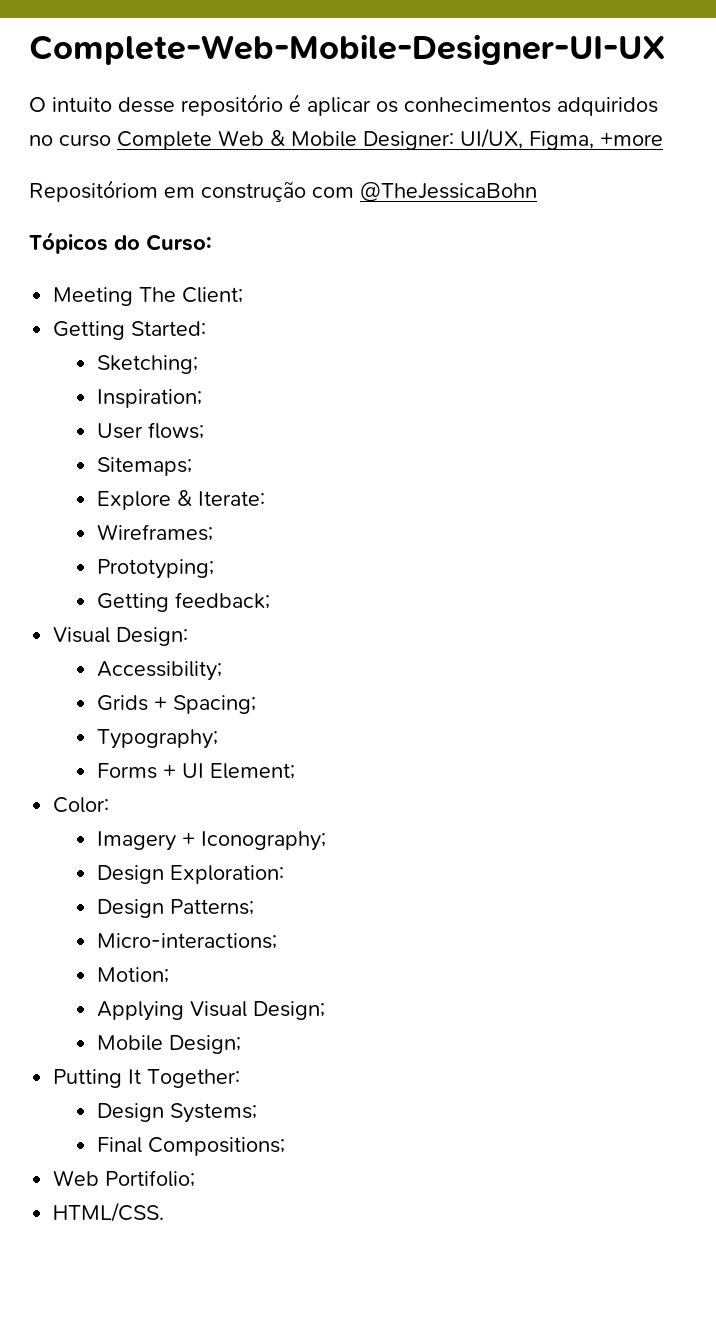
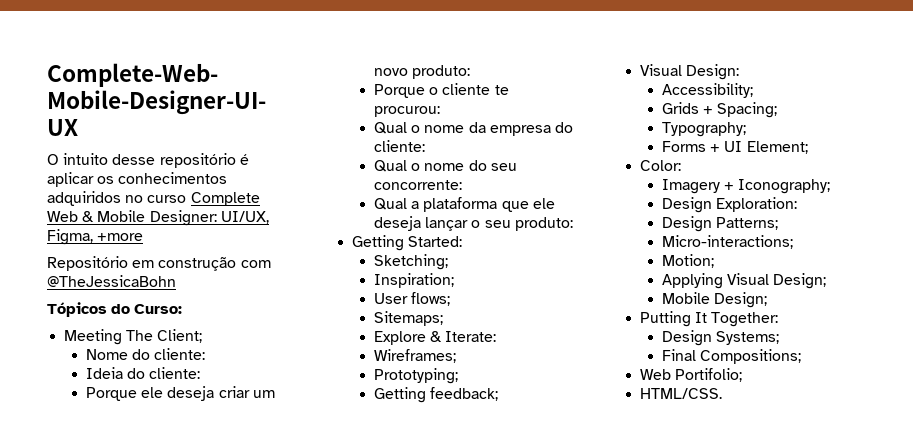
[29,180,158,202] Repositóriom -> [47,256,128,271] Repositório
(244, 295) none -> [86,348,206,360] [86,367,201,379] [86,386,275,401] [374,65,471,79] [374,83,509,98] [374,106,441,117] [374,122,573,136] [374,140,426,152] [374,160,517,172] [374,180,463,190] [374,197,555,212] [374,216,573,231] // Nome do cliente: // Ideia do cliente: // Porque ele deseja criar um novo produto: // Porque o cliente te procurou: // Qual o nome da empresa do cliente: // Qual o nome do seu concorrente: // Qual a plataforma que ele deseja lançar o seu produto:

